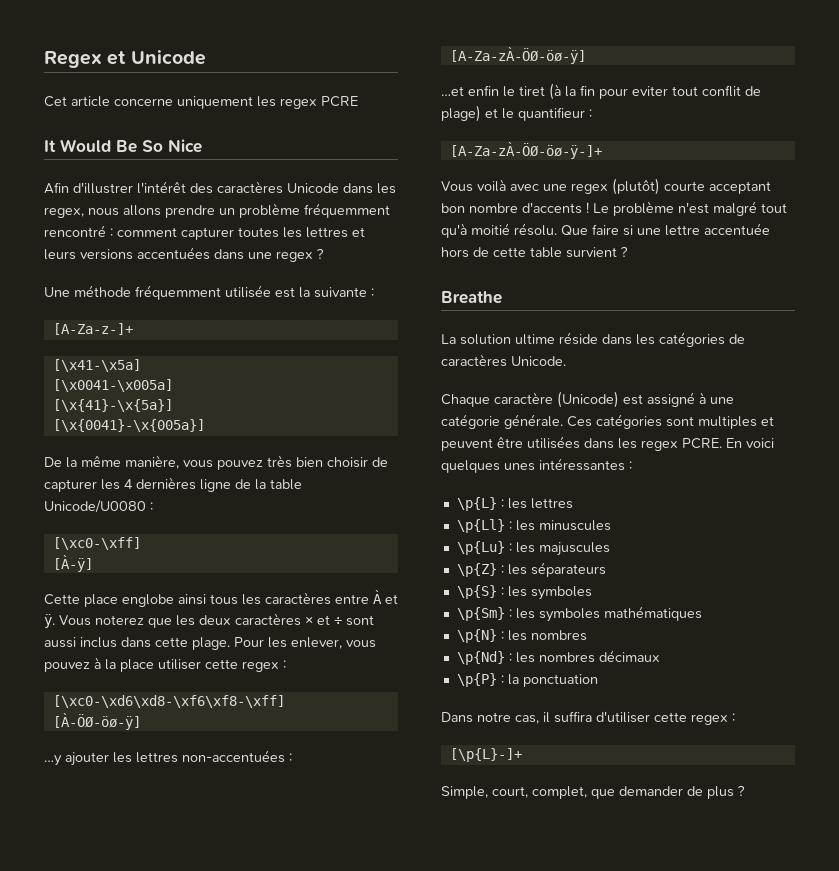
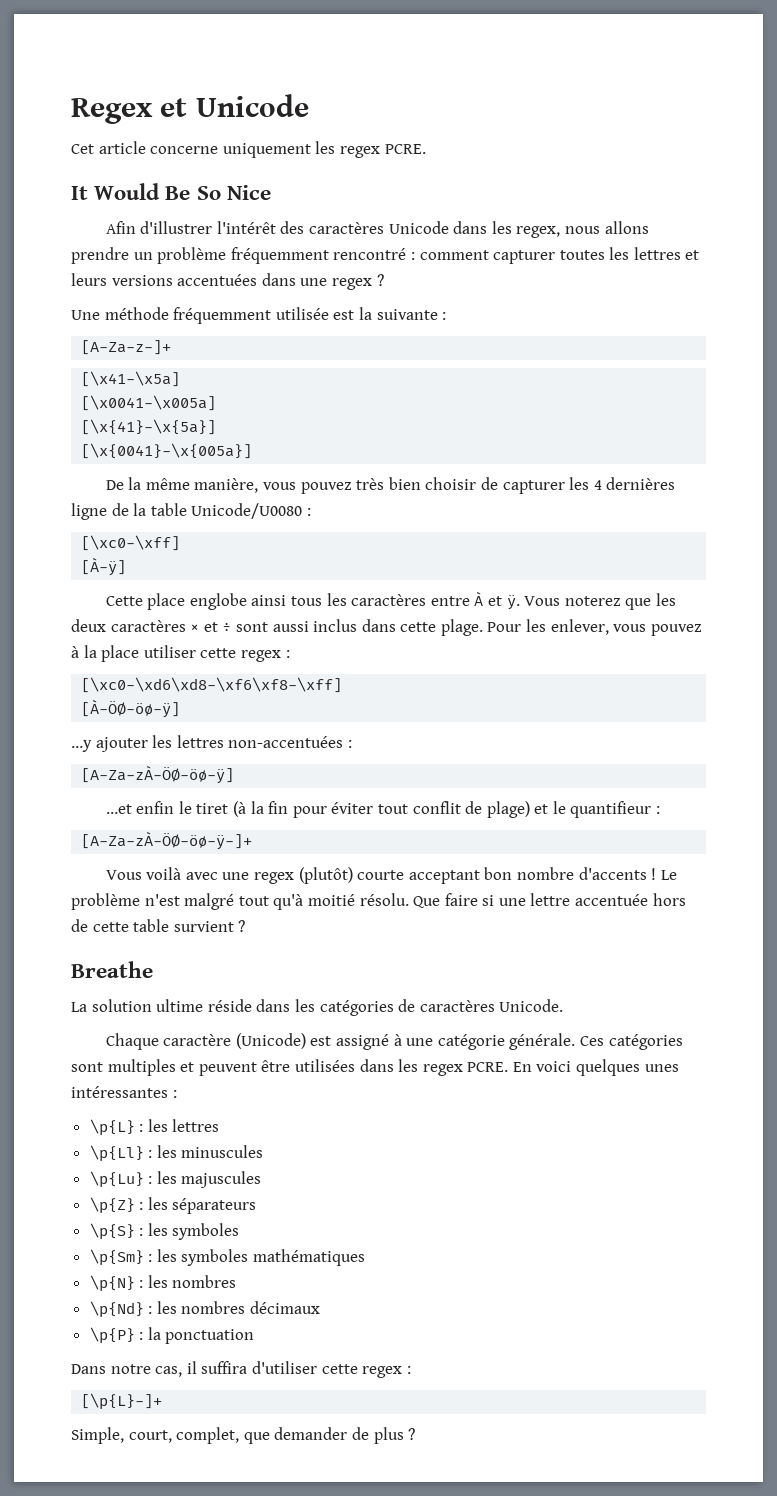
[321,96,358,107] PCRE -> [384,144,426,154] PCRE.
[632,86,668,96] eviter -> [331,802,374,814] éviter

